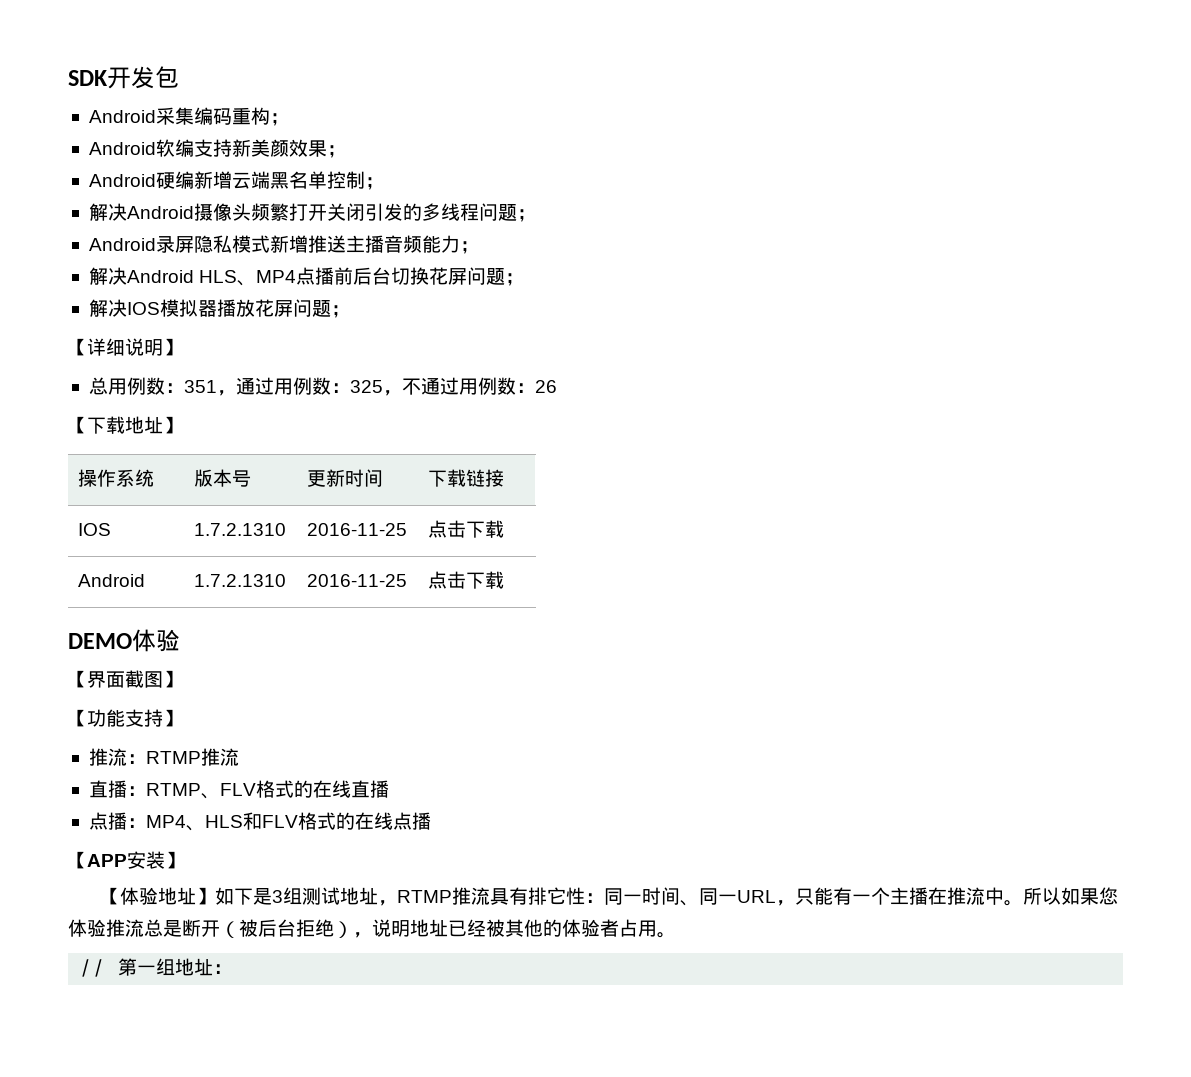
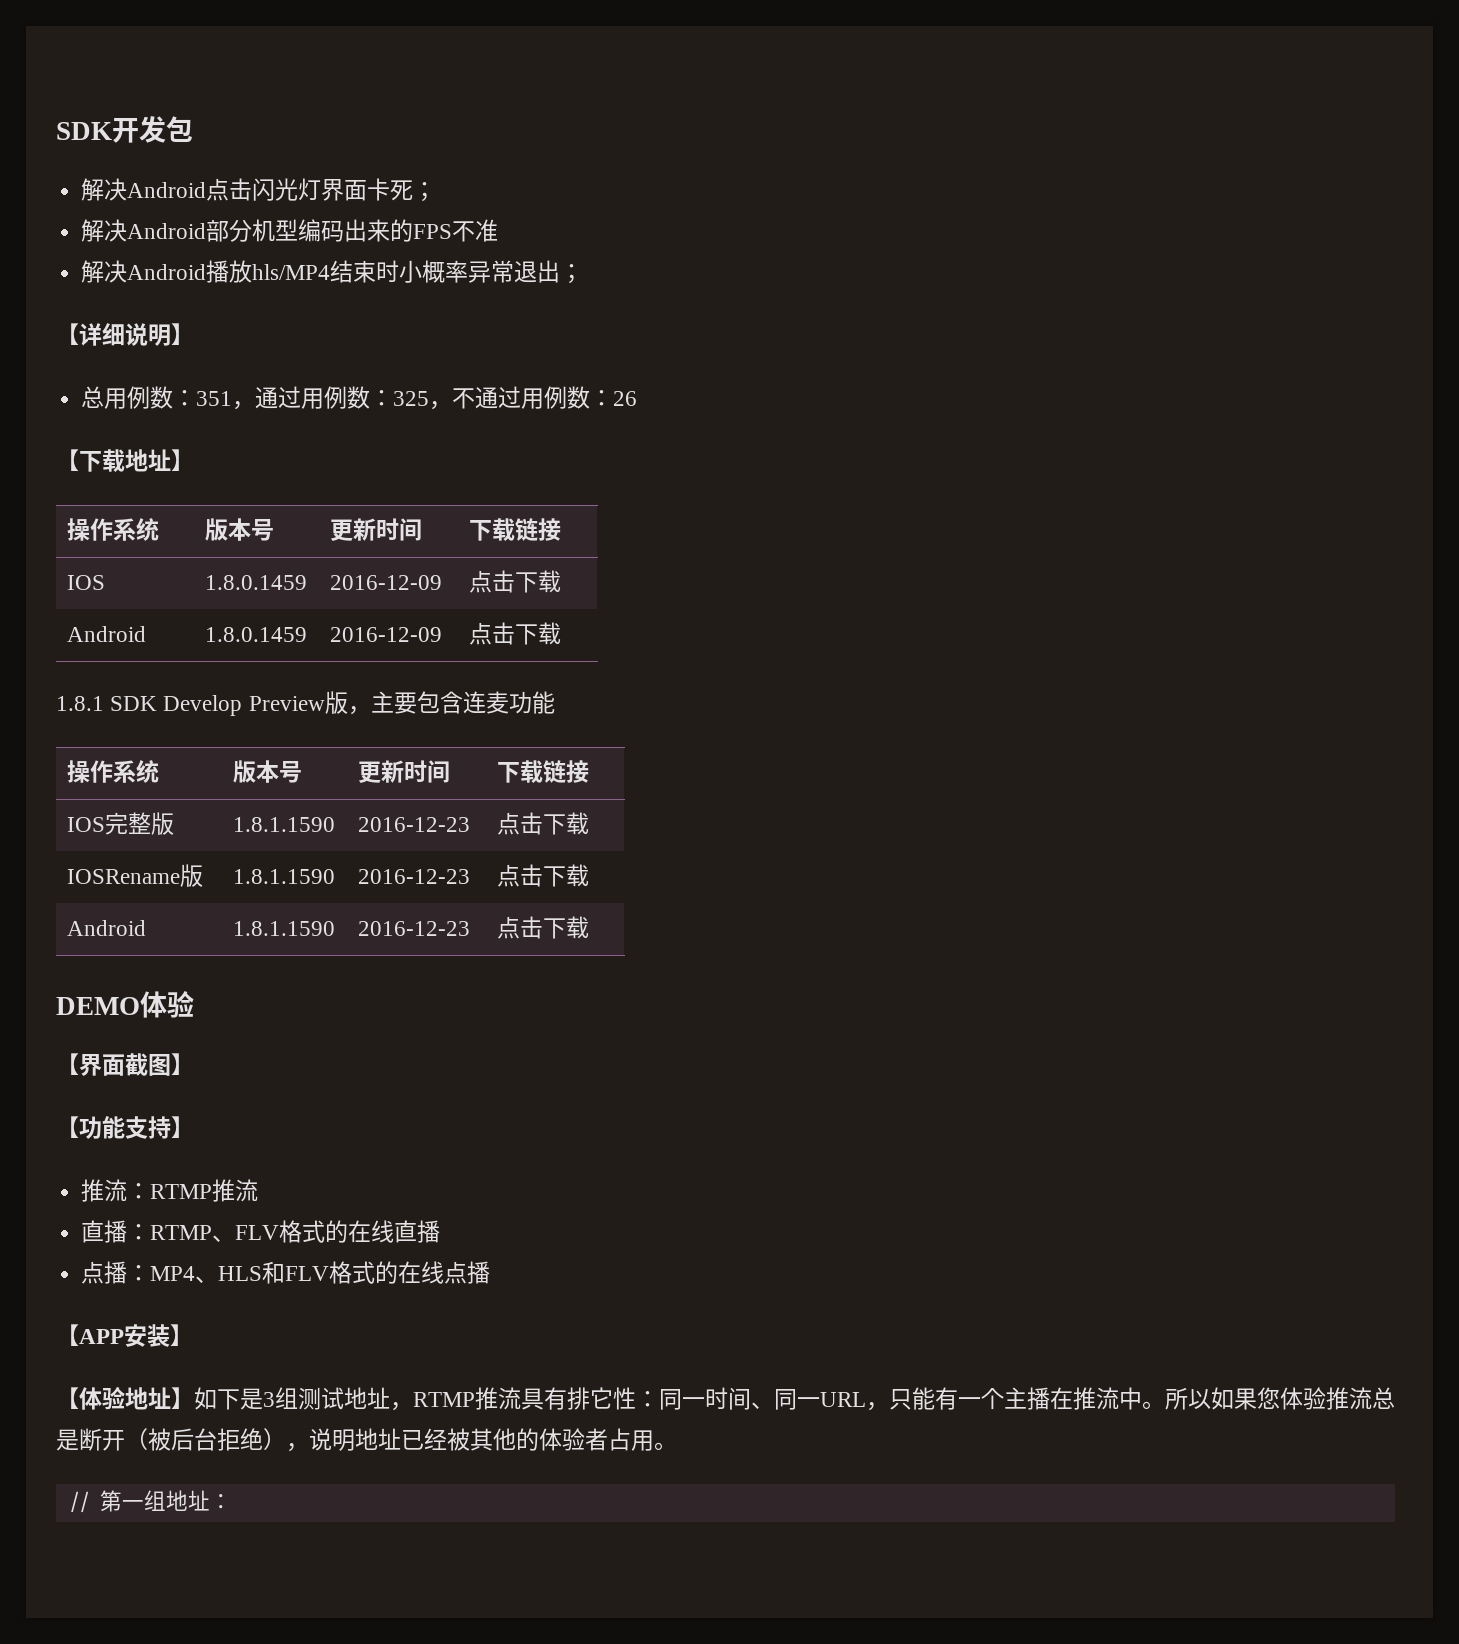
[88,107,289,126] [88,139,346,158] [88,171,384,190] [88,203,536,222] [88,235,479,254] [88,267,525,286] [88,299,331,317] Android采集编码重构； // Android软编支持新美颜效果； // Android硬编新增云端黑名单控制； // 解决Android摄像头频繁打开关闭引发的多线程问题； // Android录屏隐私模式新增推送主播音频能力； // 解决Android HLS、MP4点播前后台切换花屏问题； // 解决IOS模拟器播放花屏问题 -> [81,178,437,202] [81,219,499,242] [81,260,561,283] 解决Android点击闪光灯界面卡死； // 解决Android部分机型编码出来的FPS不准 // 解决Android播放hls/MP4结束时小概率异常退出
[193,523,286,536] [306,523,407,536] [427,520,504,538] [77,574,145,587] [193,574,286,587] [306,574,407,587] 1.7.2.1310 | 2016-11-25 | 点击下载 // Android | 1.7.2.1310 | 2016-11-25 -> [204,575,307,590] [329,575,442,590] [468,570,561,593] [66,626,146,642] [204,627,307,642] [329,627,442,642] [468,622,561,645] [56,691,555,716] [66,760,159,783] [232,760,302,783] [357,760,450,783] [496,760,589,783] [66,812,174,835] [232,817,335,832] [357,817,470,832] [496,812,589,835] [66,864,203,887] [232,869,335,884] [357,869,470,884] [496,864,589,887] [66,920,146,936] [232,921,335,936] [357,921,470,936] 1.8.0.1459 | 2016-12-09 | 点击下载 // Android | 1.8.0.1459 | 2016-12-09 | 点击下载 // 1.8.1 SDK Develop Preview版，主要包含连麦功能 // 操作系统 | 版本号 | 更新时间 | 下载链接 // IOS完整版 | 1.8.1.1590 | 2016-12-23 | 点击下载 // IOSRename版 | 1.8.1.1590 | 2016-12-23 | 点击下载 // Android | 1.8.1.1590 | 2016-12-23

